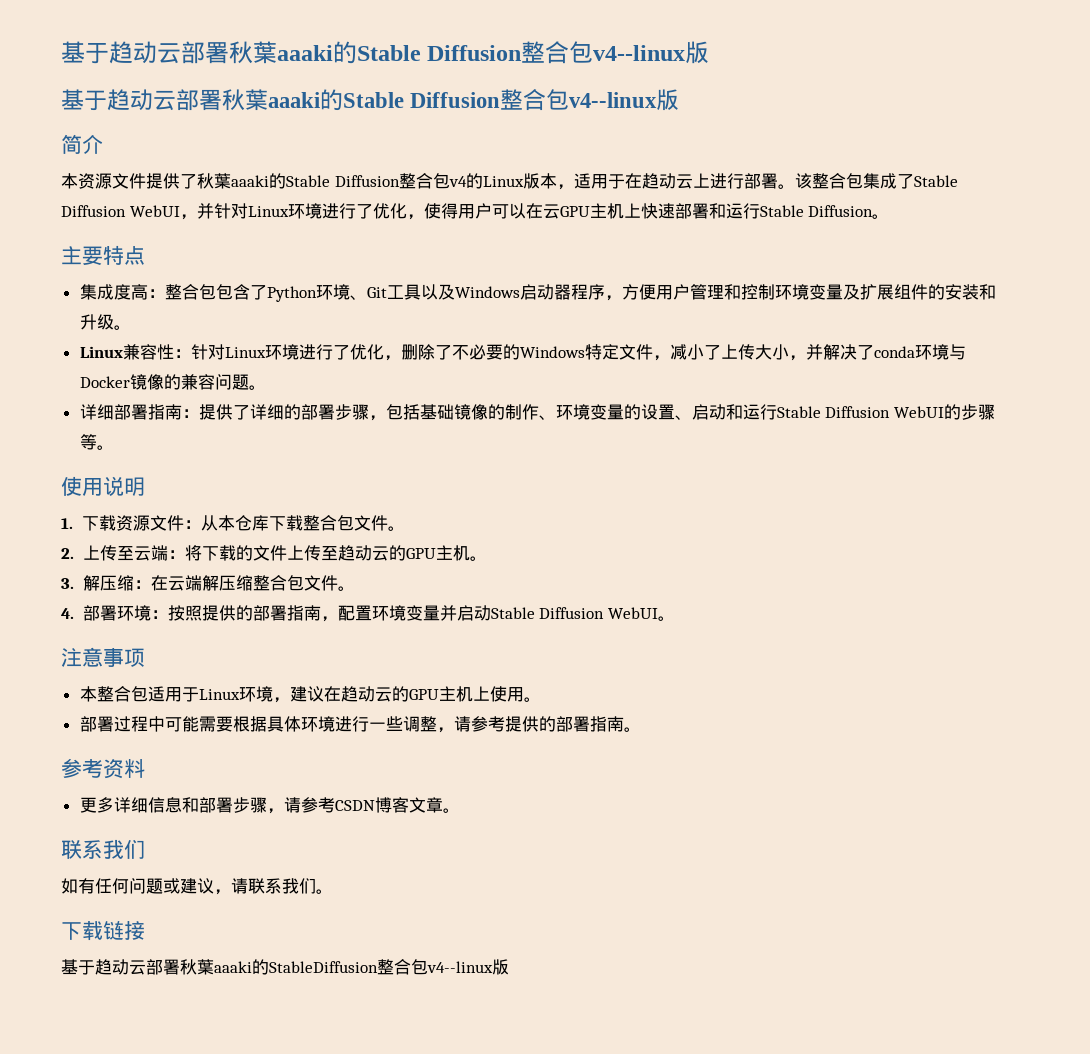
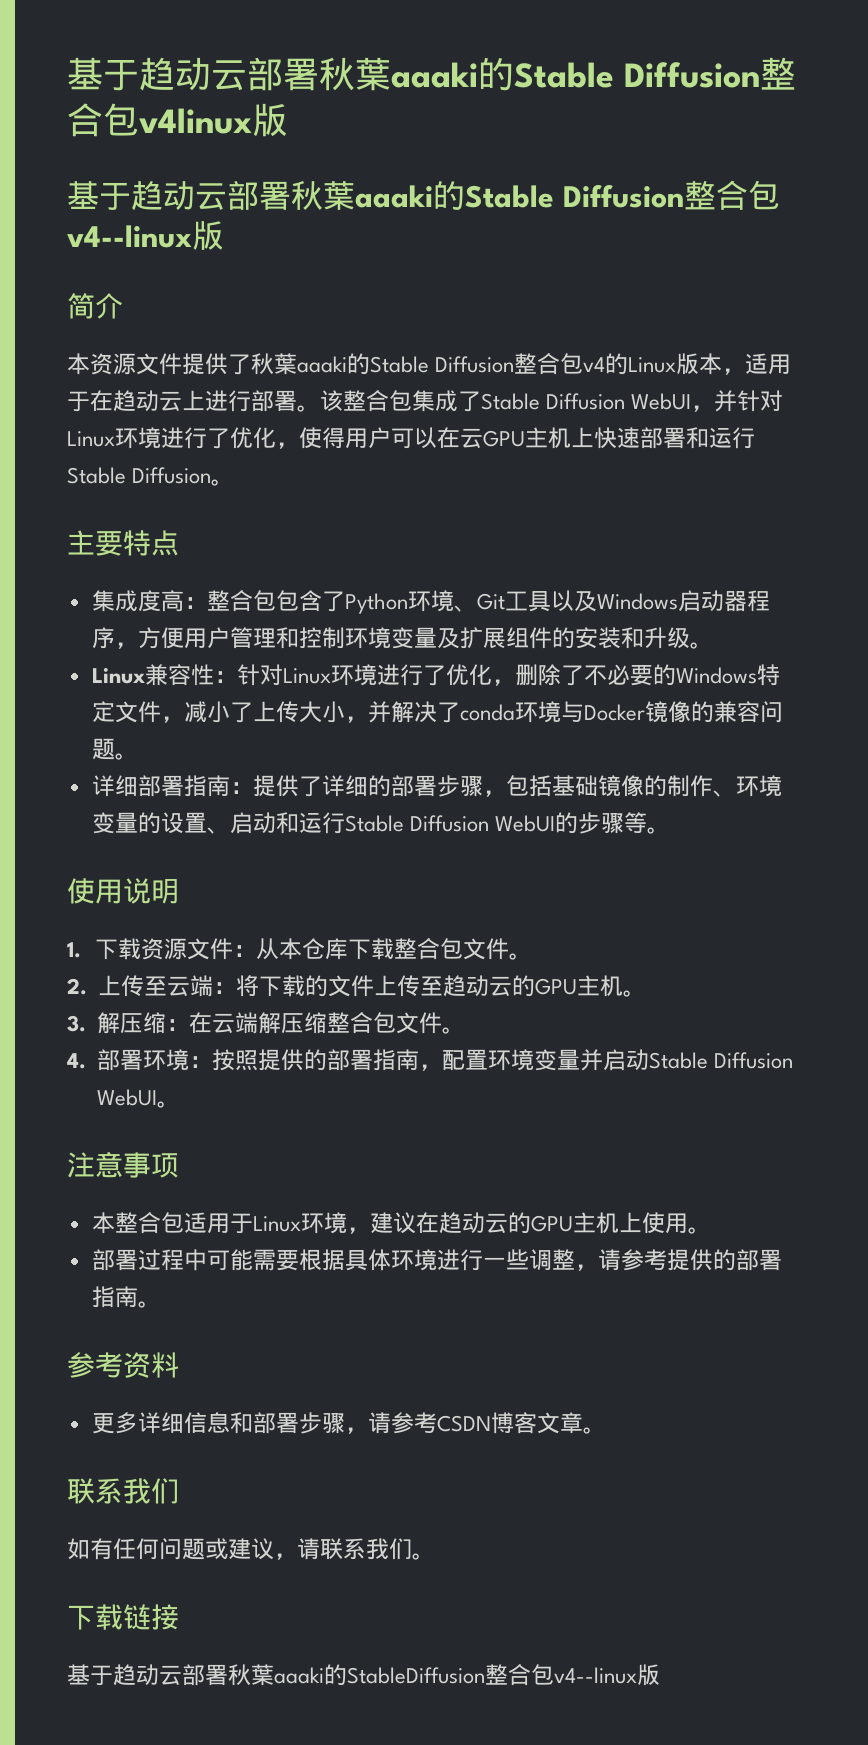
[593,45,686,61] v4--linux -> [139,108,252,134] v4linux

